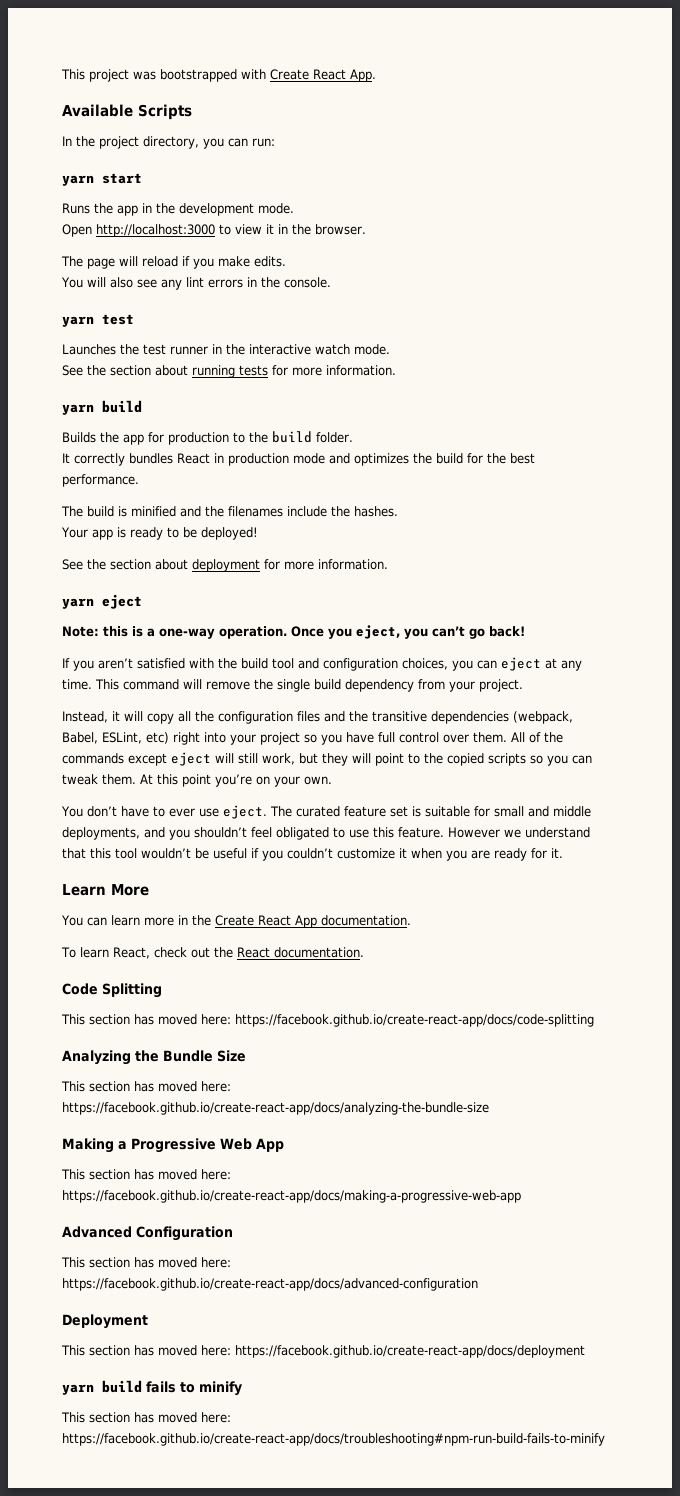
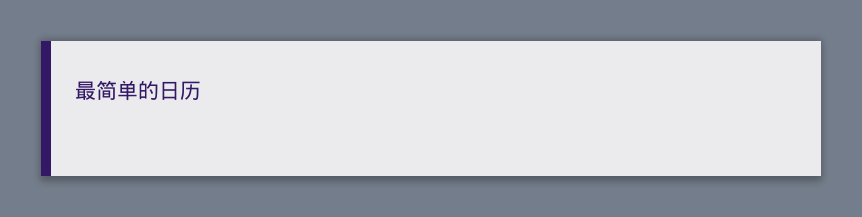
[61,69,376,82] [62,104,192,120] [62,136,275,149] [62,173,142,186] [62,203,294,216] [62,224,366,237] [61,256,286,269] [61,277,331,290] [62,314,134,327] [62,344,390,355] [62,365,396,378] [62,400,142,415] [62,431,353,445] [62,453,535,466] [62,474,139,487] [61,506,398,517] [61,527,258,540] [62,559,388,572] [62,594,142,609] [62,625,525,639] [62,657,582,671] [62,679,523,692] [62,711,573,724] [62,732,563,745] [62,752,592,766] [62,774,332,787] [61,805,591,819] [62,827,590,840] [62,848,563,861] [62,884,149,896] [61,915,411,928] [61,947,364,959] [62,983,162,998] [61,1014,594,1027] [62,1050,246,1065] [61,1081,231,1092] [62,1102,489,1115] [62,1138,284,1153] [61,1169,231,1180] [62,1190,521,1203] [62,1226,233,1241] [61,1257,231,1268] [62,1278,478,1291] [62,1314,148,1329] [61,1345,585,1358] [62,1380,242,1396] [61,1412,231,1423] [62,1433,605,1446] This project was bootstrapped with Create React App. // Available Scripts // In the project directory, you can run: // yarn start // Runs the app in the development mode. // Open http://localhost:3000 to view it in the browser. // The page will reload if you make edits. // You will also see any lint errors in the console. // yarn test // Launches the test runner in the interactive watch mode. // See the section about running tests for more information. // yarn build // Builds the app for production to the build folder. // It correctly bundles React in production mode and optimizes the build for the best performance. // The build is minified and the filenames include the hashes. // Your app is ready to be deployed! // See the section about deployment for more information. // yarn eject // Note: this is a one-way operation. Once you eject, you can’t go back! // If you aren’t satisfied with the build tool and configuration choices, you can eject at any time. This command will remove the single build dependency from your project. // Instead, it will copy all the configuration files and the transitive dependencies (webpack, Babel, ESLint, etc) right into your project so you have full control over them. All of the commands except eject will still work, but they will point to the copied scripts so you can tweak them. At this point you’re on your own. // You don’t have to ever use eject. The curated feature set is suitable for small and middle deployments, and you shouldn’t feel obligated to use this feature. However we understand that this tool wouldn’t be useful if you couldn’t customize it when you are ready for it. // Learn More // You can learn more in the Create React App documentation. // To learn React, check out the React documentation. // Code Splitting // This section has moved here: https://facebook.github.io/create-react-app/docs/code-splitting // Analyzing the Bundle Size // This section has moved here: https://facebook.github.io/create-react-app/docs/analyzing-the-bundle-size // Making a Progressive Web App // This section has moved here: https://facebook.github.io/create-react-app/docs/making-a-progressive-web-app // Advanced Configuration // This section has moved here: https://facebook.github.io/create-react-app/docs/advanced-configuration // Deployment // This section has moved here: https://facebook.github.io/create-react-app/docs/deployment // yarn build fails to minify // This section has moved here: https://facebook.github.io/create-react-app/docs/troubleshooting#npm-run-build-fails-to-minify -> [75,80,201,101] 最简单的日历

